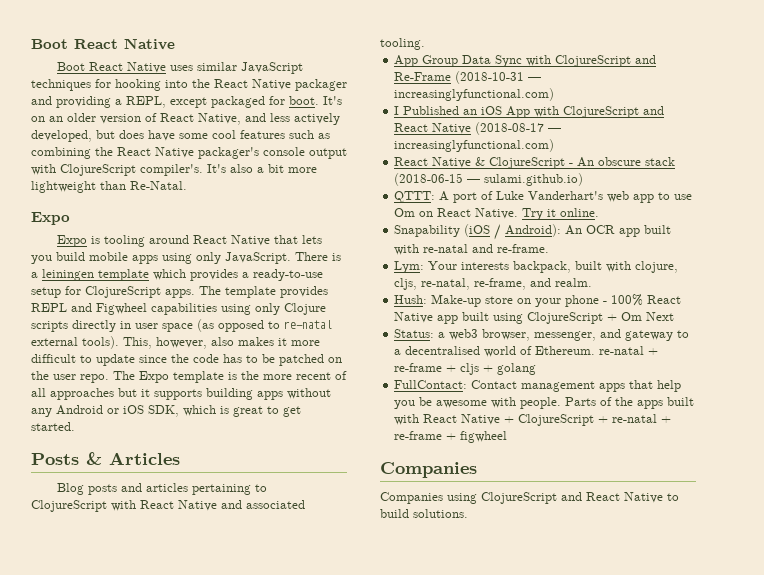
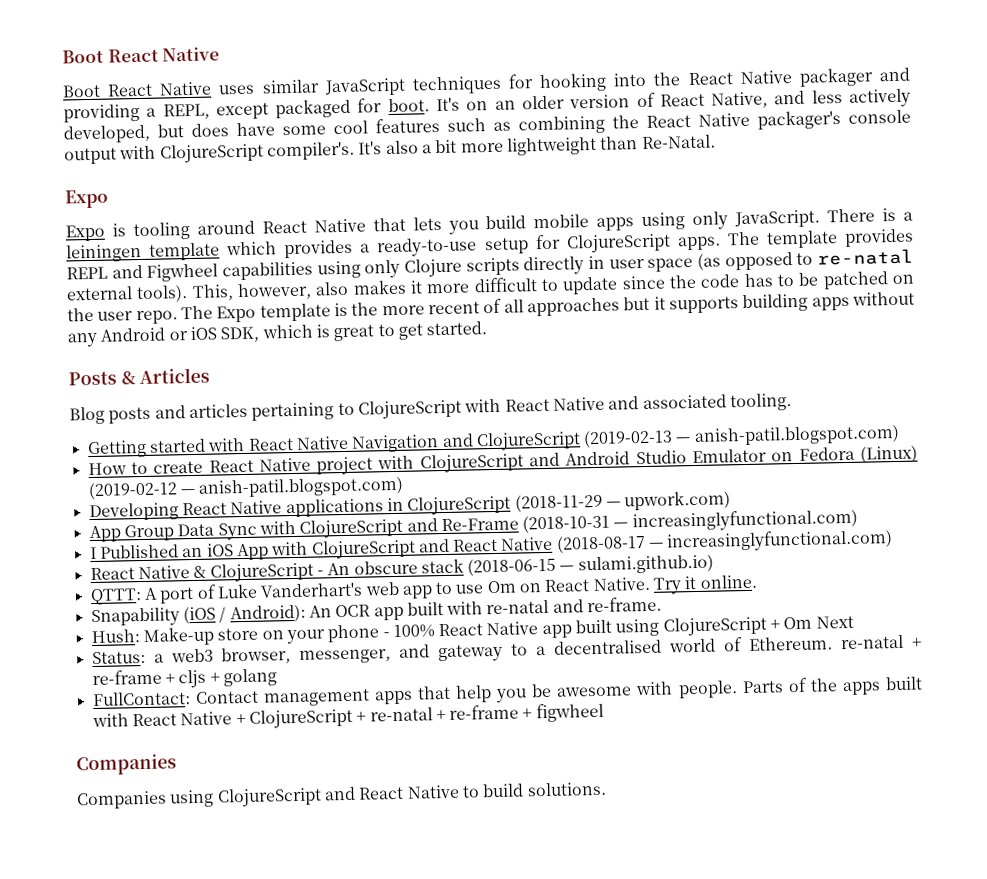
(425, 44) none -> [86,424,900,459] [87,445,918,476] [87,476,405,501] [88,490,732,522] // Getting started with React Native Navigation and ClojureScript (2019-02-13 — anish-patil.blogspot.com) // How to create React Native project with ClojureScript and Android Studio Emulator on Fedora (Linux) (2019-02-12 — anish-patil.blogspot.com) // Developing React Native applications in ClojureScript (2018-11-29 — upwork.com)
[394,261,679,273] [394,278,593,290] // Lym: Your interests backpack, built with clojure, cljs, re-natal, re-frame, and realm. -> (663, 604) none

